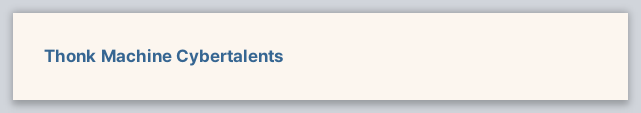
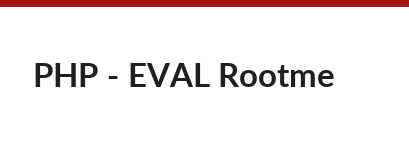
[44,48,284,66] Thonk Machine Cybertalents -> [33,63,336,87] PHP - EVAL Rootme

